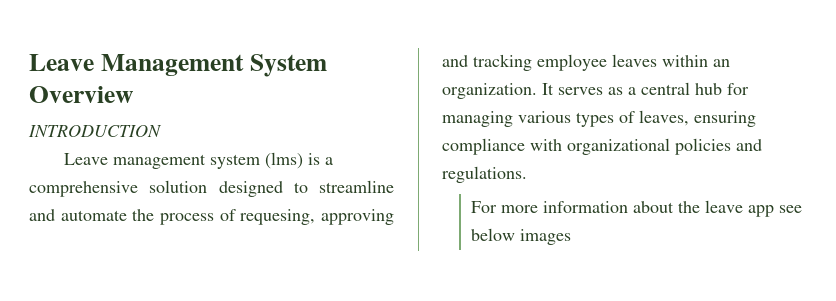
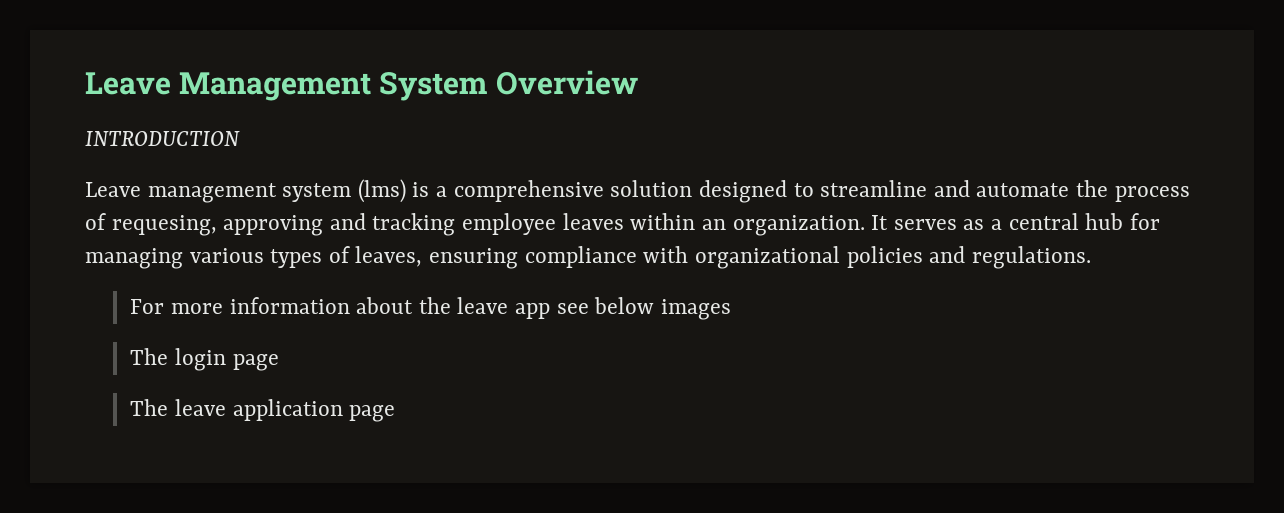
(572, 237) none -> [130,348,279,371] [130,399,396,422] // The login page // The leave application page

